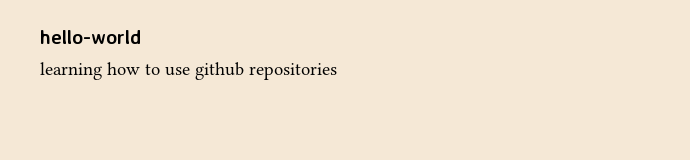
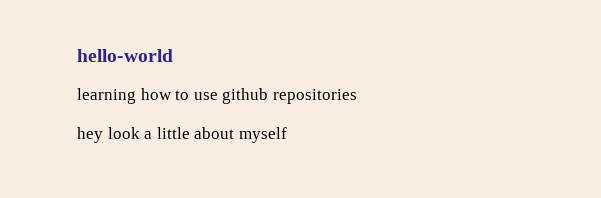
(337, 71) none -> [77,127,287,143] // hey look a little about myself

